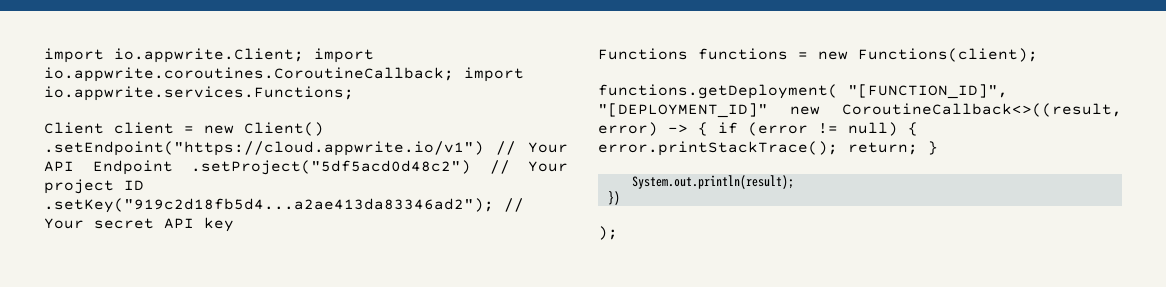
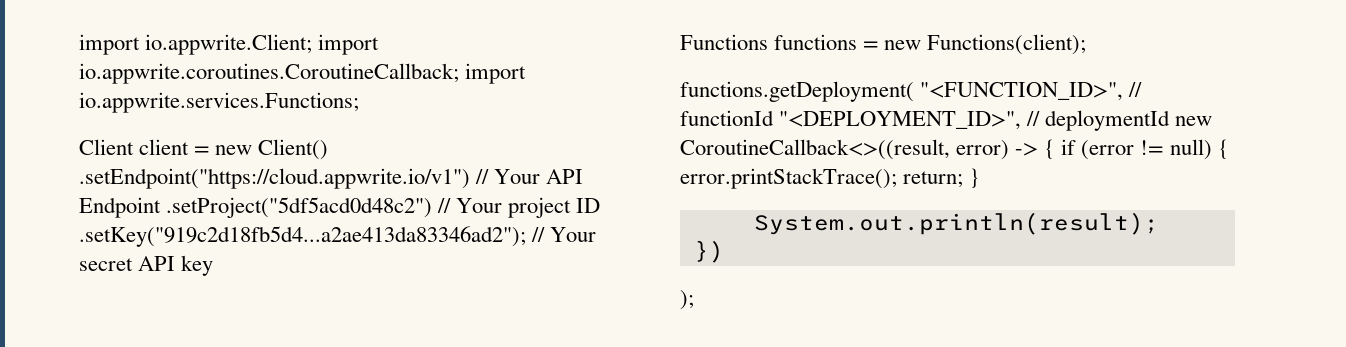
[848,84,1008,99] [598,103,768,118] "[FUNCTION_ID]", "[DEPLOYMENT_ID]" -> [920,82,1143,101] [680,110,1171,131] "<FUNCTION_ID>", // functionId "<DEPLOYMENT_ID>", // deploymentId

